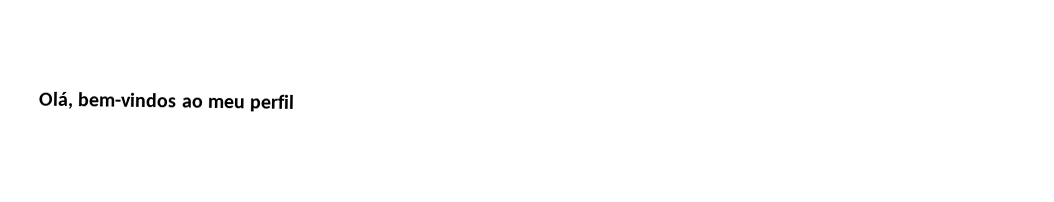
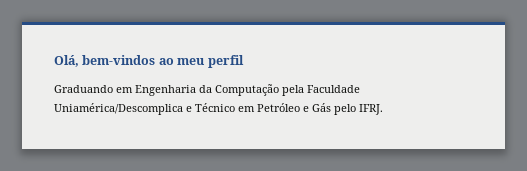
(296, 103) none -> [54,84,360,96] [54,103,383,115] // Graduando em Engenharia da Computação pela Faculdade Uniamérica/Descomplica e Técnico em Petróleo e Gás pelo IFRJ.

